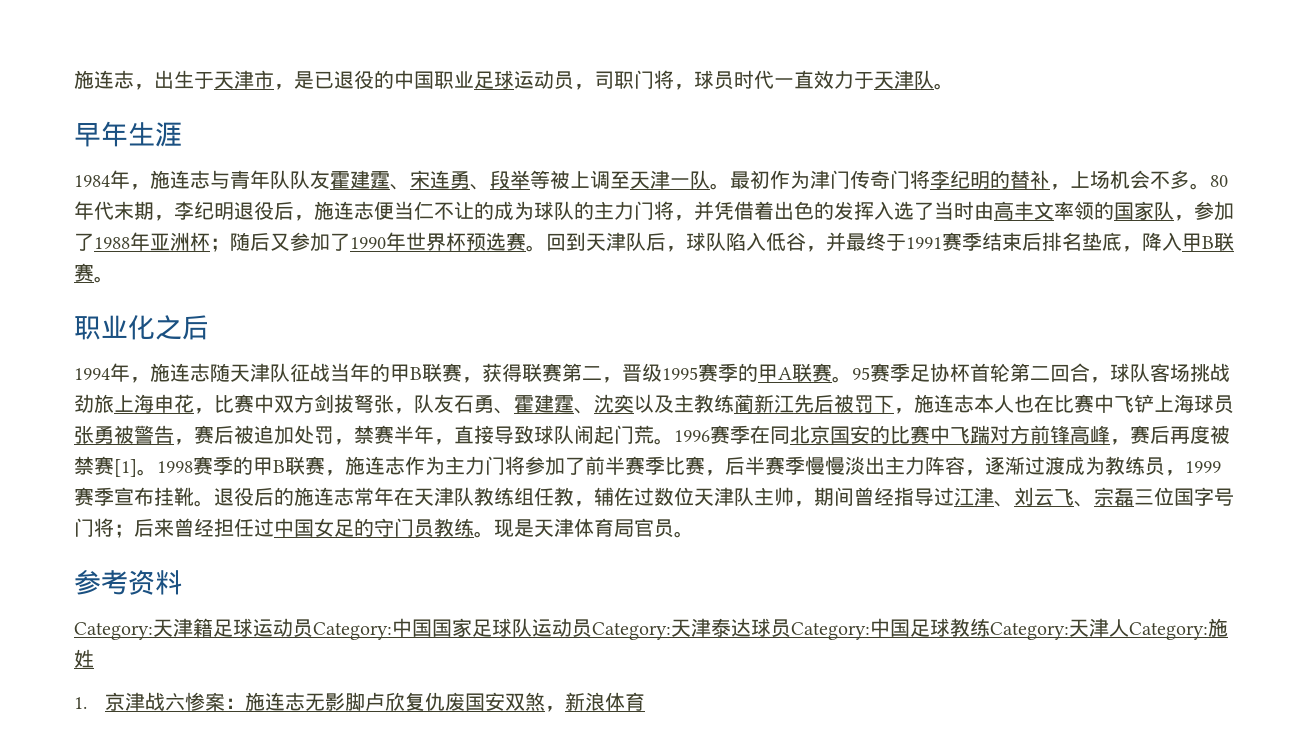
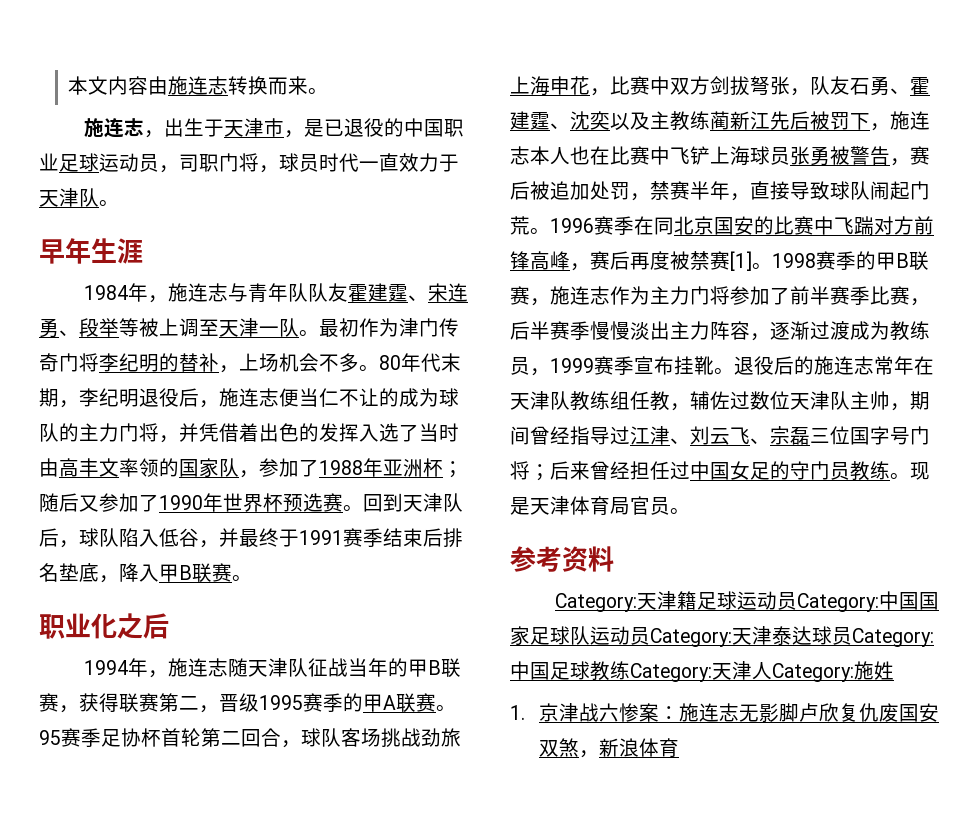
(74, 79) none -> [68,76,329,95] 本文内容由施连志转换而来。 //

